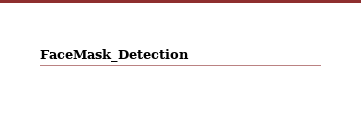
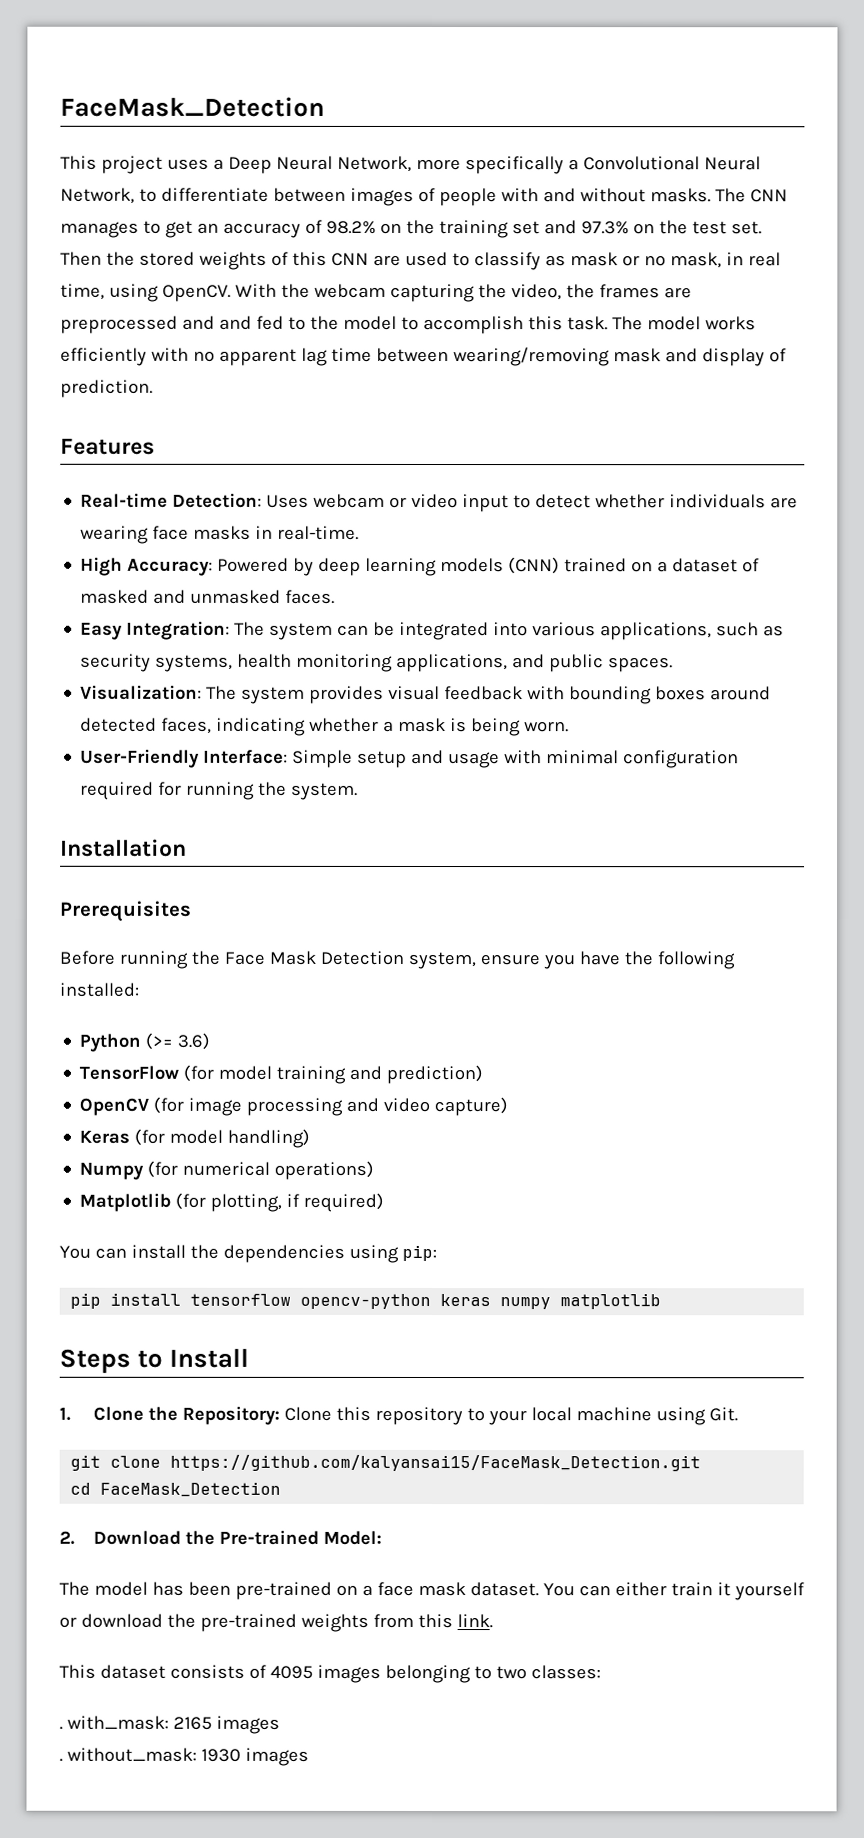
[40,49,189,62] FaceMask_Detection -> [60,96,325,117] [60,155,761,175] [60,187,788,207] [60,219,762,239] [60,251,781,271] [60,283,692,303] [60,315,756,335] [60,347,787,367] [60,379,153,398] [60,438,155,455] [80,492,799,513] [80,525,360,544] [80,556,761,577] [80,589,336,604] [80,620,785,641] [80,653,674,673] [80,684,772,705] [80,717,570,737] [80,748,740,769] [80,781,359,800] [60,838,187,857] [59,900,192,922] [59,950,735,970] [59,982,139,997] [79,1032,211,1052] [79,1064,484,1085] [79,1096,509,1117] [79,1128,311,1148] [79,1160,375,1180] [79,1192,385,1212] [59,1244,437,1263] [70,1292,662,1310] [59,1348,250,1374] [59,1405,738,1426] [70,1454,702,1472] [70,1481,282,1497] [59,1529,382,1545] [59,1581,805,1601] [59,1613,493,1632] [59,1664,601,1684] [59,1715,280,1734] [59,1747,309,1766] FaceMask_Detection // This project uses a Deep Neural Network, more specifically a Convolutional Neural Network, to differentiate between images of people with and without masks. The CNN manages to get an accuracy of 98.2% on the training set and 97.3% on the test set. Then the stored weights of this CNN are used to classify as mask or no mask, in real time, using OpenCV. With the webcam capturing the video, the frames are preprocessed and and fed to the model to accomplish this task. The model works efficiently with no apparent lag time between wearing/removing mask and display of prediction. // Features // Real-time Detection: Uses webcam or video input to detect whether individuals are wearing face masks in real-time. // High Accuracy: Powered by deep learning models (CNN) trained on a dataset of masked and unmasked faces. // Easy Integration: The system can be integrated into various applications, such as security systems, health monitoring applications, and public spaces. // Visualization: The system provides visual feedback with bounding boxes around detected faces, indicating whether a mask is being worn. // User-Friendly Interface: Simple setup and usage with minimal configuration required for running the system. // Installation // Prerequisites // Before running the Face Mask Detection system, ensure you have the following installed: // Python (>= 3.6) // TensorFlow (for model training and prediction) // OpenCV (for image processing and video capture) // Keras (for model handling) // Numpy (for numerical operations) // Matplotlib (for plotting, if required) // You can install the dependencies using pip: // pip install tensorflow opencv-python keras numpy matplotlib // Steps to Install // 1. Clone the Repository: Clone this repository to your local machine using Git. // git clone https://github.com/kalyansai15/FaceMask_Detection.git // cd FaceMask_Detection // 2. Download the Pre-trained Model: // The model has been pre-trained on a face mask dataset. You can either train it yourself or download the pre-trained weights from this link. // This dataset consists of 4095 images belonging to two classes: // . with_mask: 2165 images // . without_mask: 1930 images

